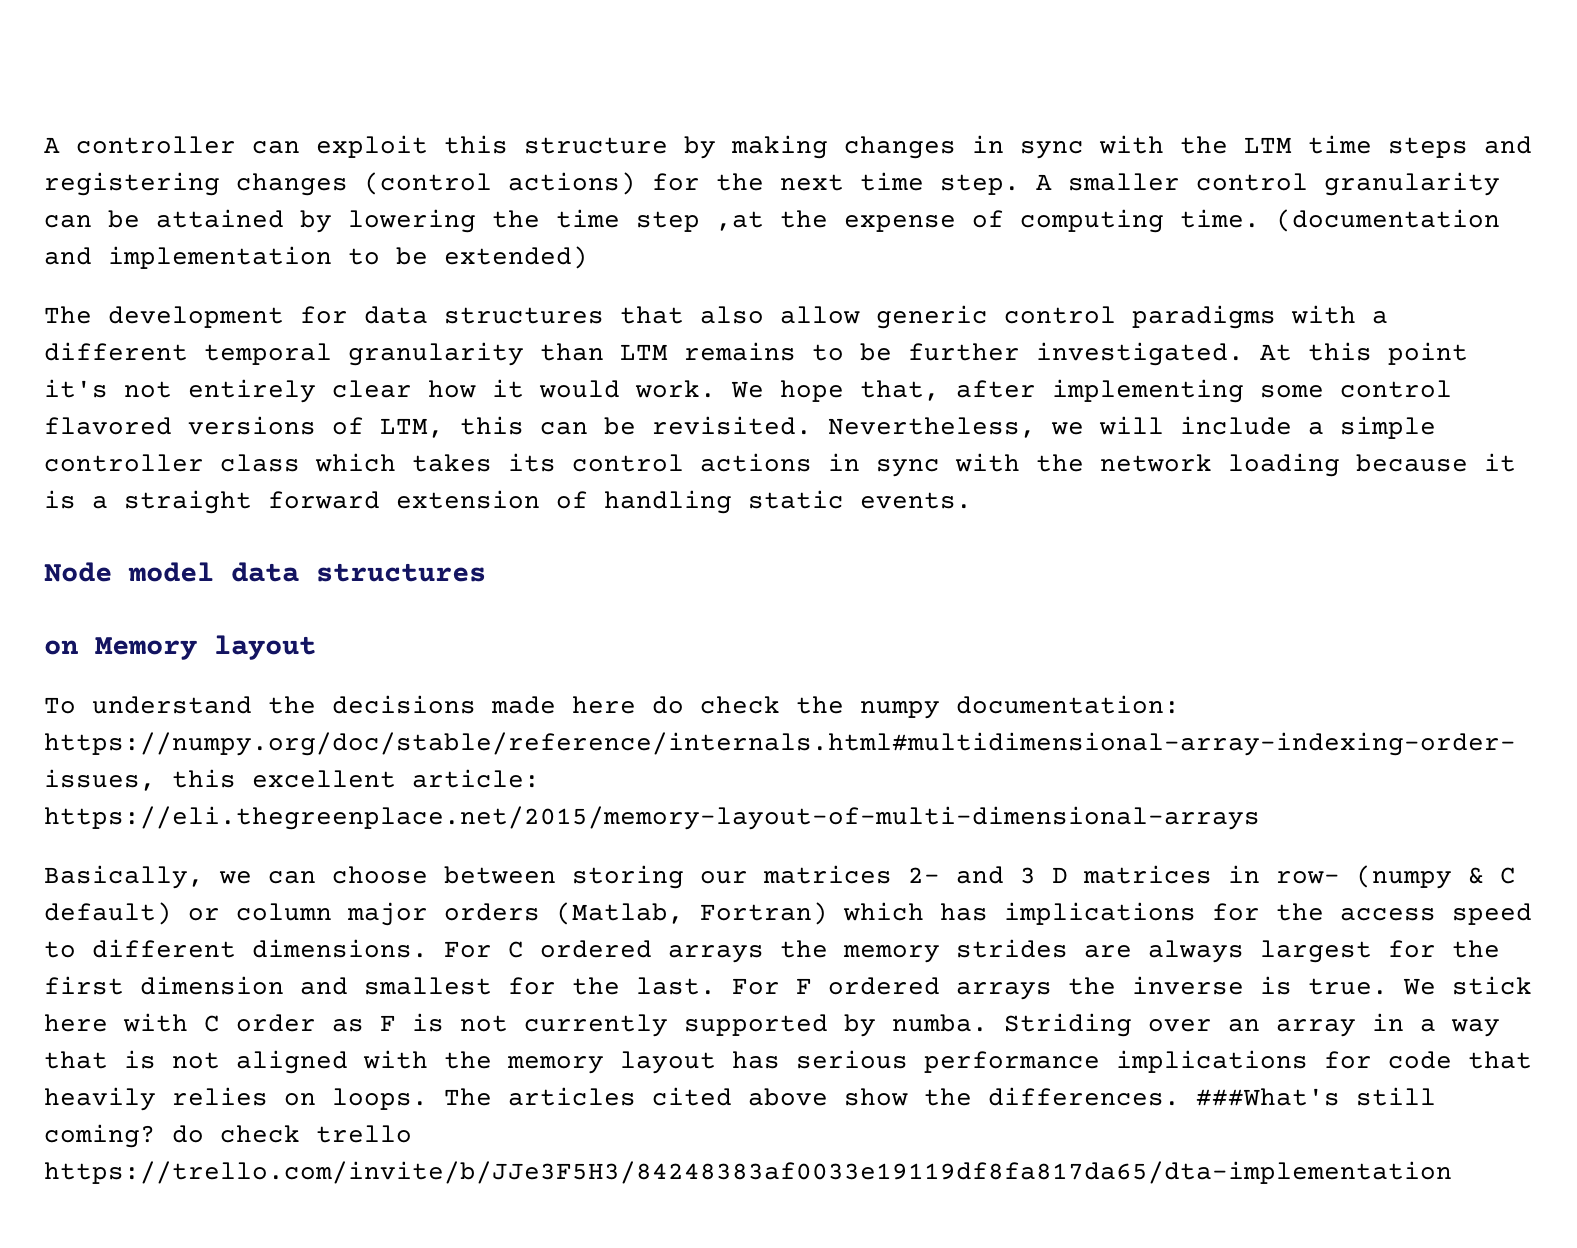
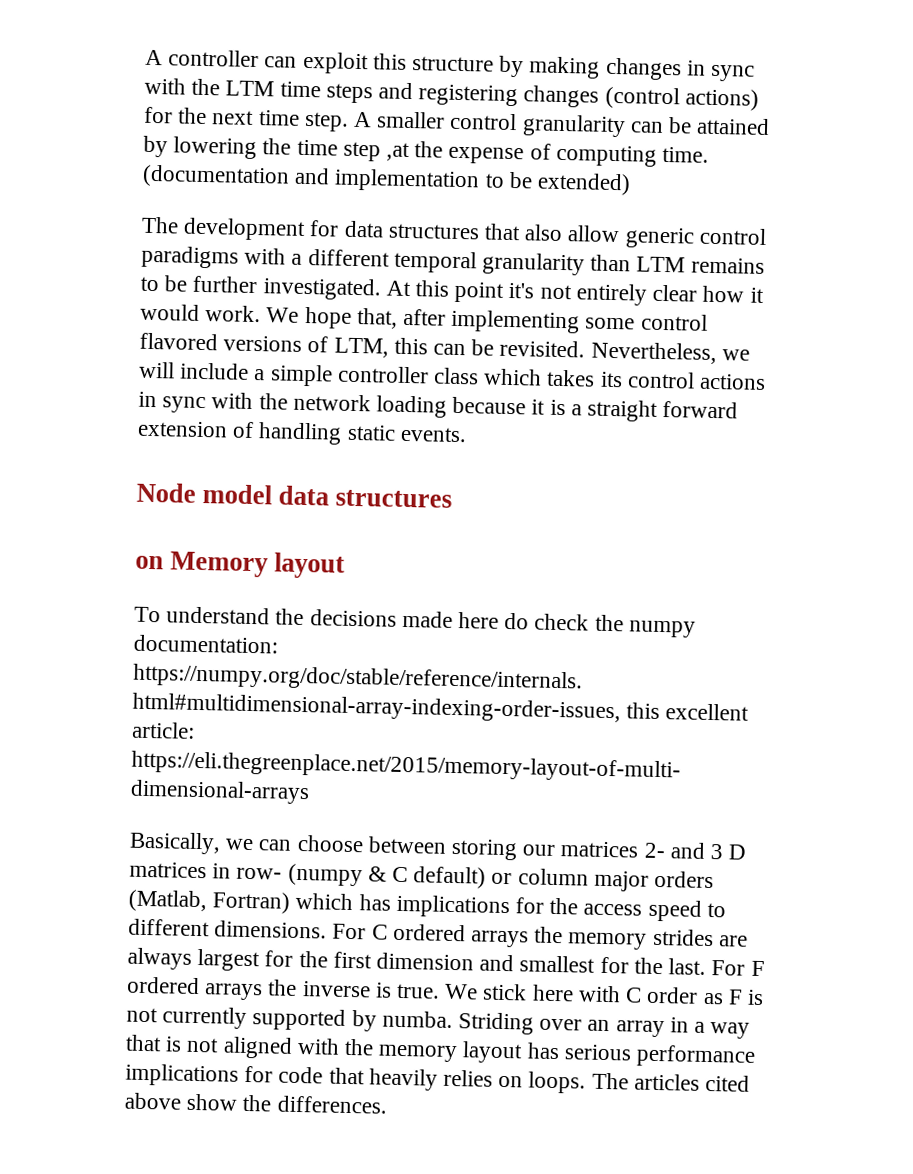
[1196,1087,1436,1106] [44,1124,412,1148] [44,1161,1452,1184] ###What's still coming? do check trello https://trello.com/invite/b/JJe3F5H3/84248383af0033e19119df8fa817da65/dta-implementation -> (388, 1104) none

